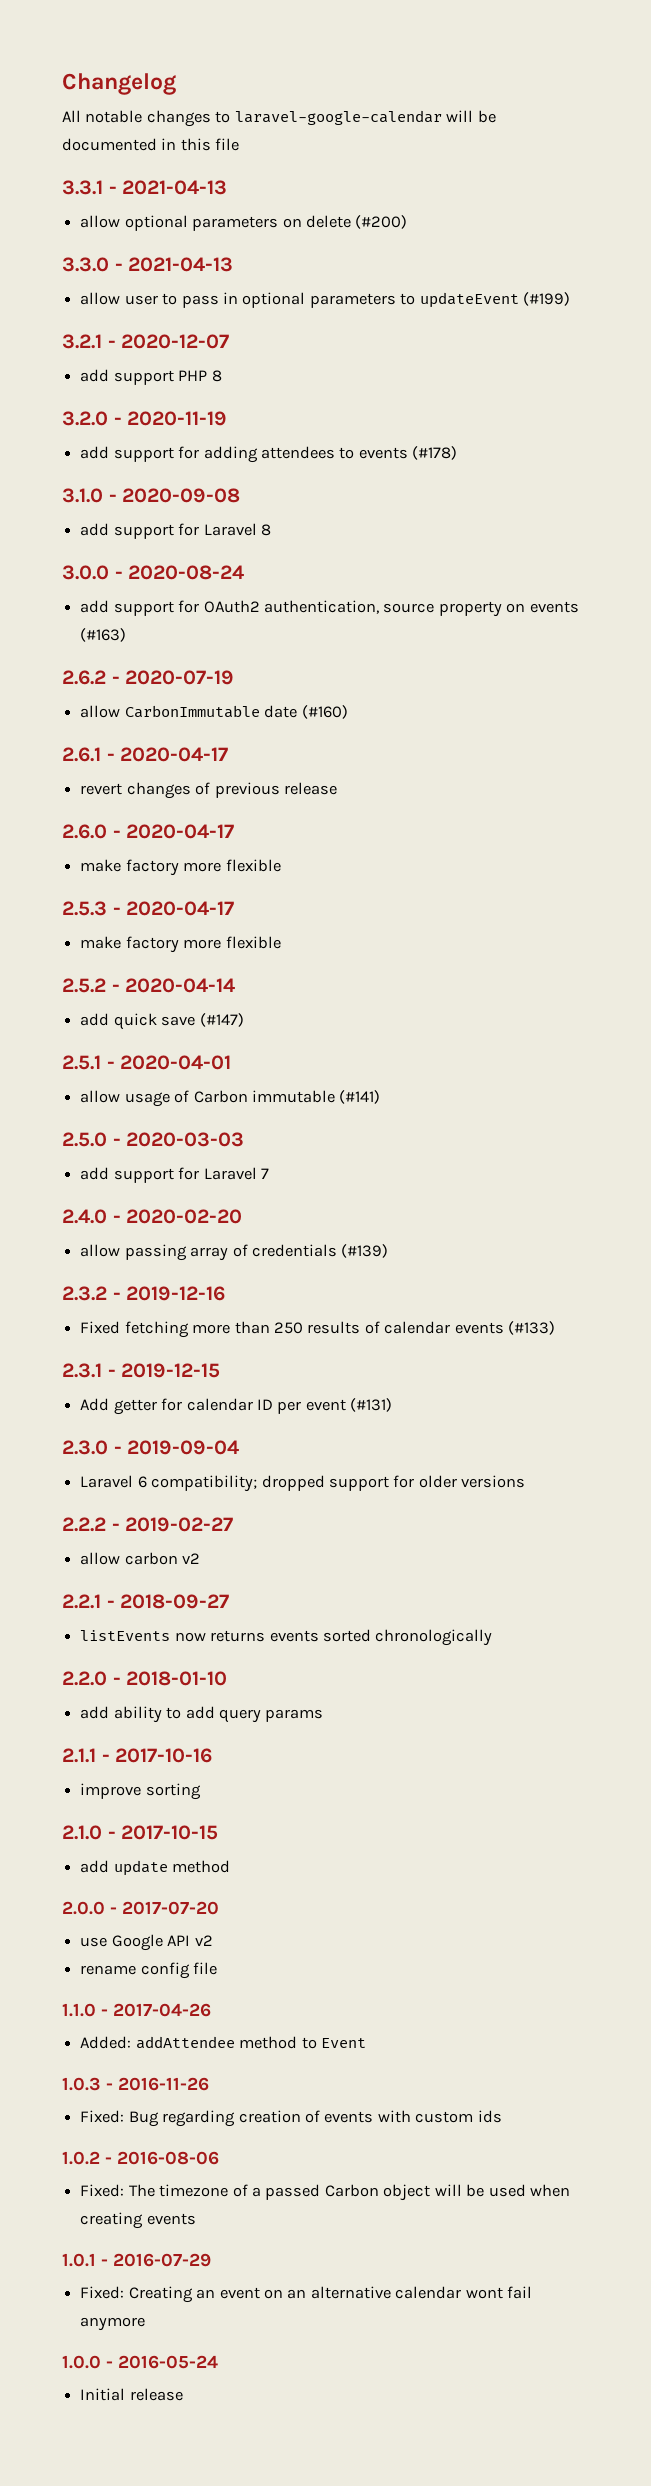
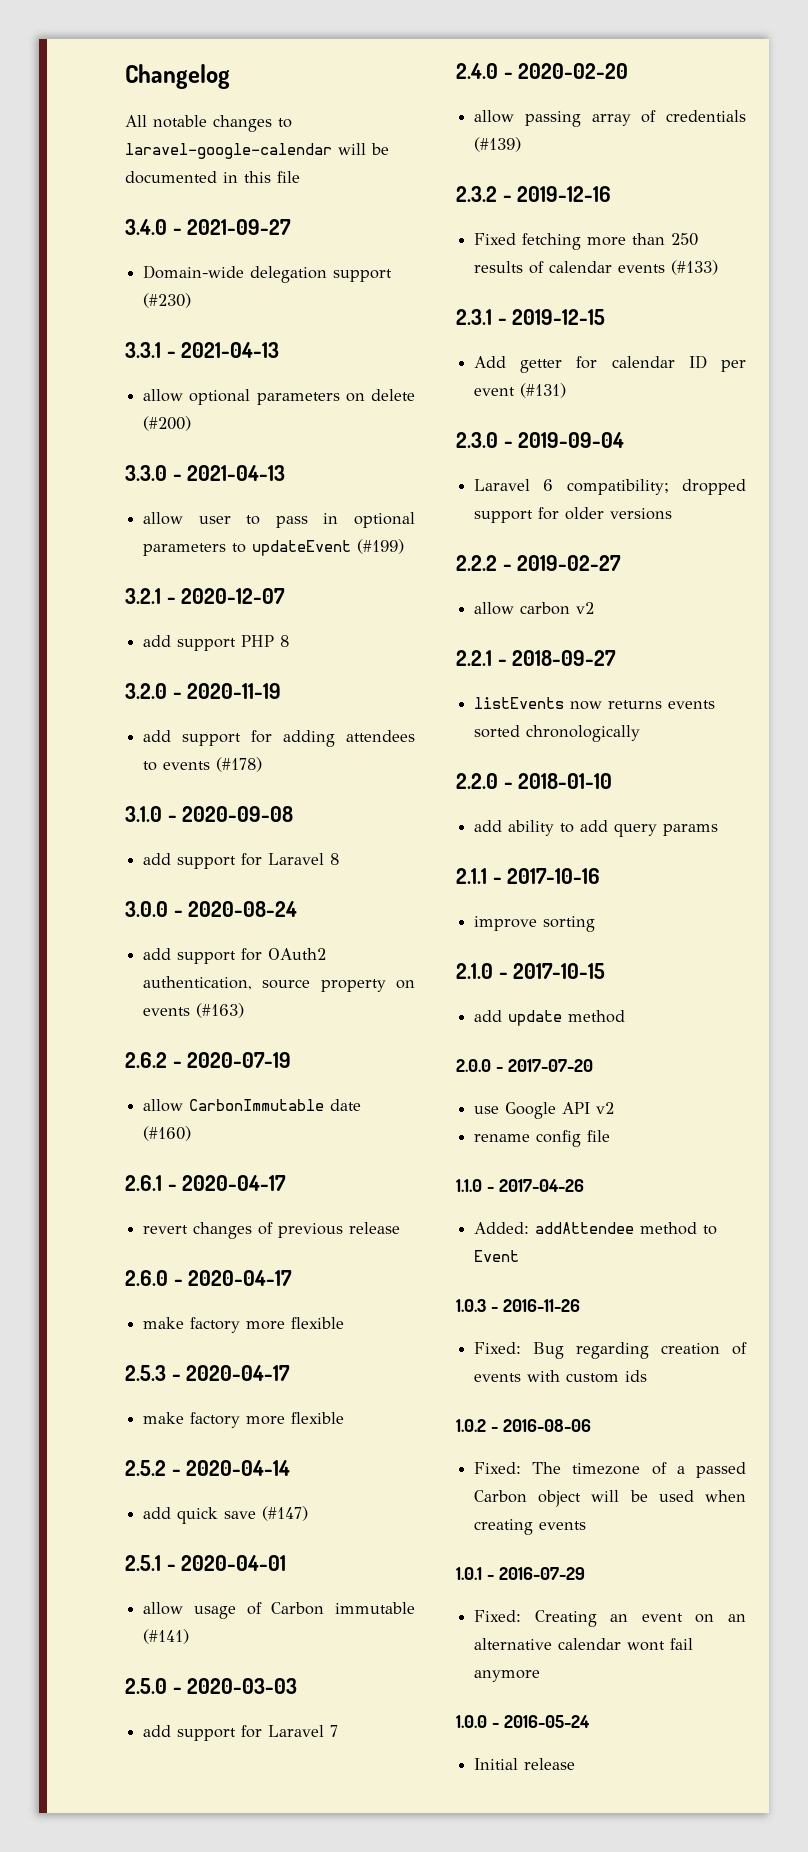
(240, 144) none -> [125,219,292,235] [143,265,393,283] [143,293,192,308] // 3.4.0 - 2021-09-27 // Domain-wide delegation support (#230)

